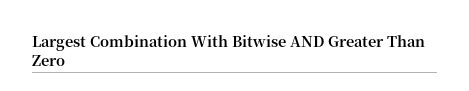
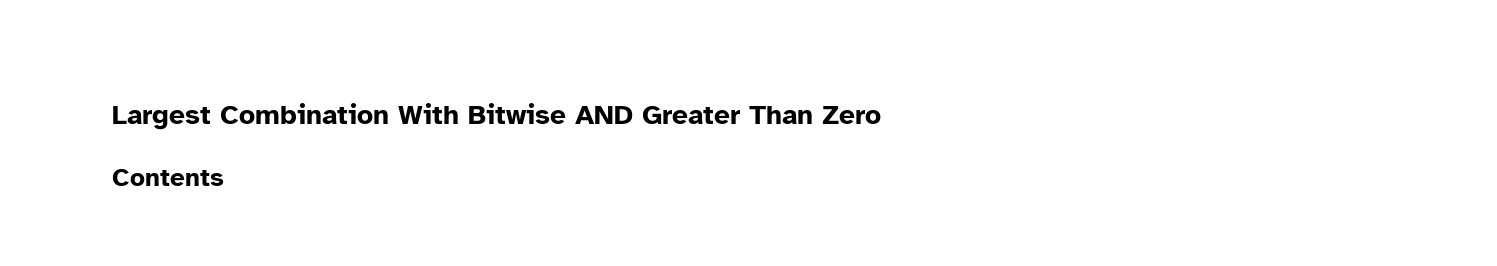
(65, 60) none -> [112,169,224,186] // Contents

